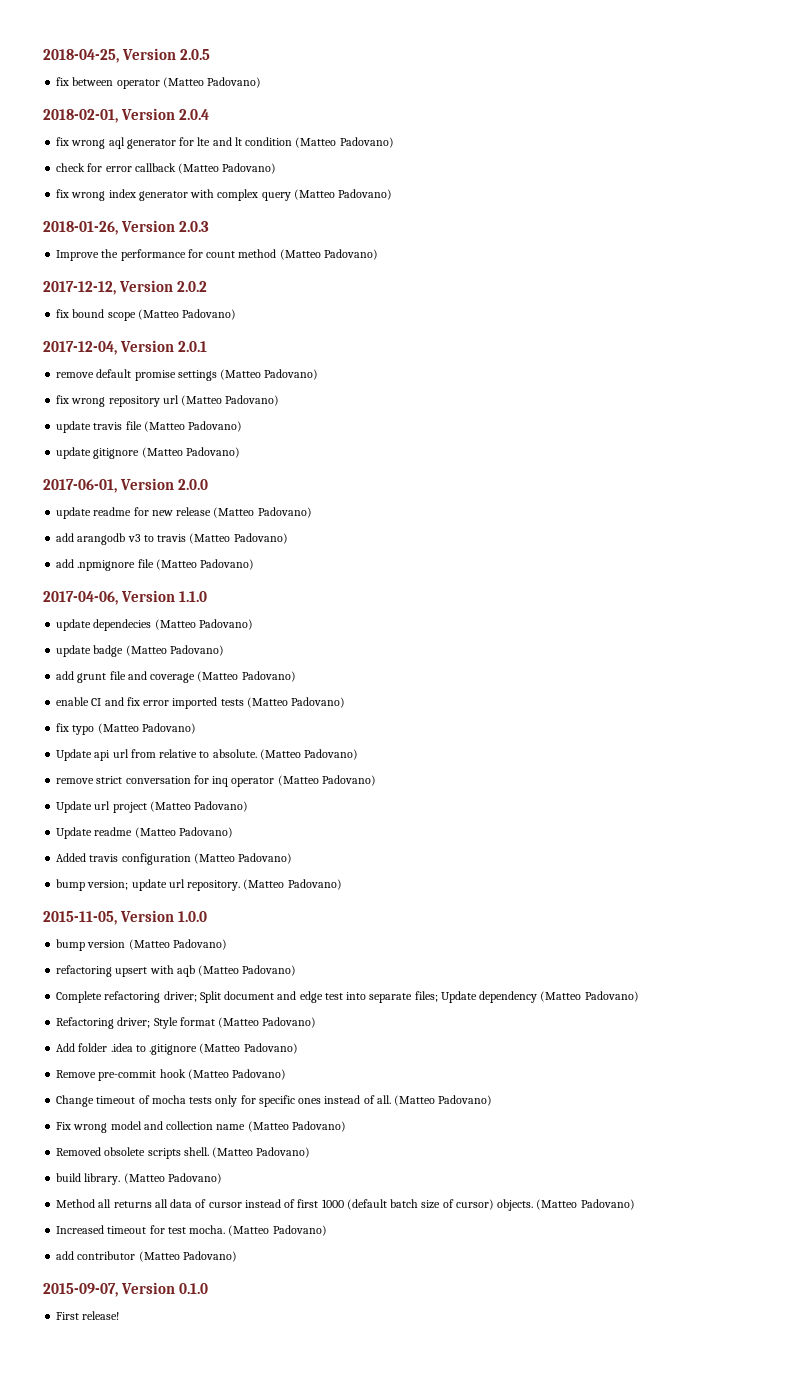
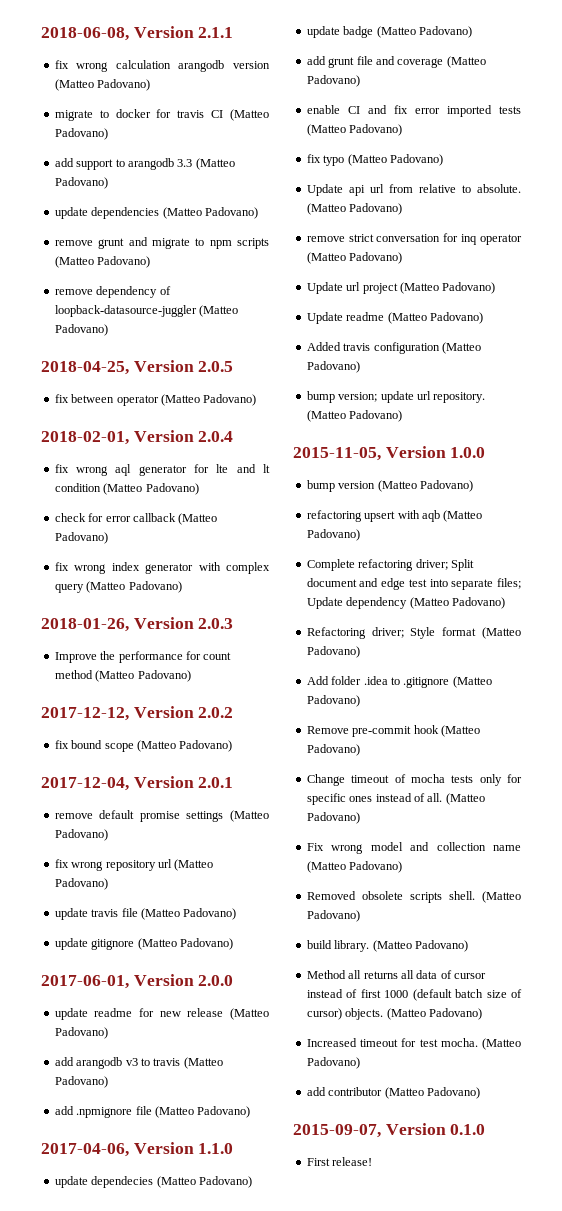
(43, 56) none -> [41,26,234,41] [54,60,270,72] [54,79,151,91] [54,109,269,121] [54,128,108,140] [54,158,235,170] [54,177,108,189] [54,207,258,219] [54,237,269,249] [54,256,151,268] [54,286,171,298] [54,305,239,317] [54,324,108,336] 2018-06-08, Version 2.1.1 // fix wrong calculation arangodb version (Matteo Padovano) // migrate to docker for travis CI (Matteo Padovano) // add support to arangodb 3.3 (Matteo Padovano) // update dependencies (Matteo Padovano) // remove grunt and migrate to npm scripts (Matteo Padovano) // remove dependency of loopback-datasource-juggler (Matteo Padovano) //

